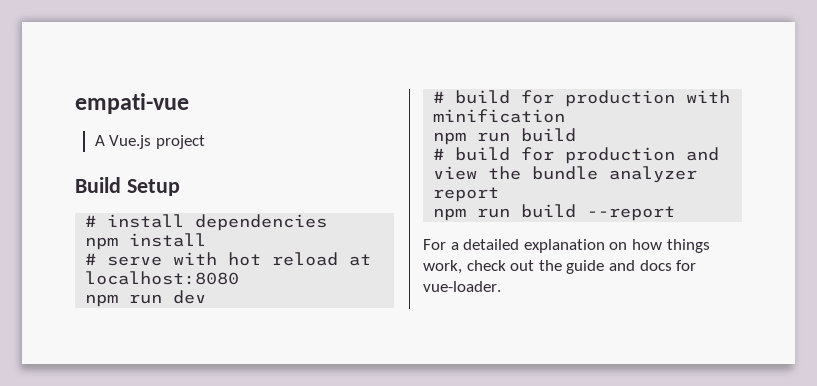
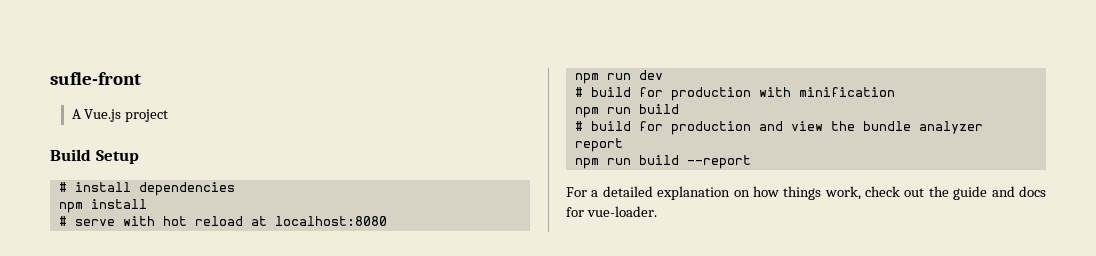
[75,93,189,114] empati-vue -> [50,72,141,85] sufle-front

